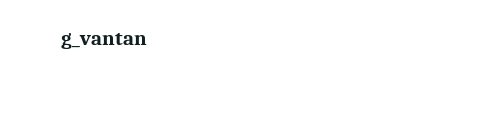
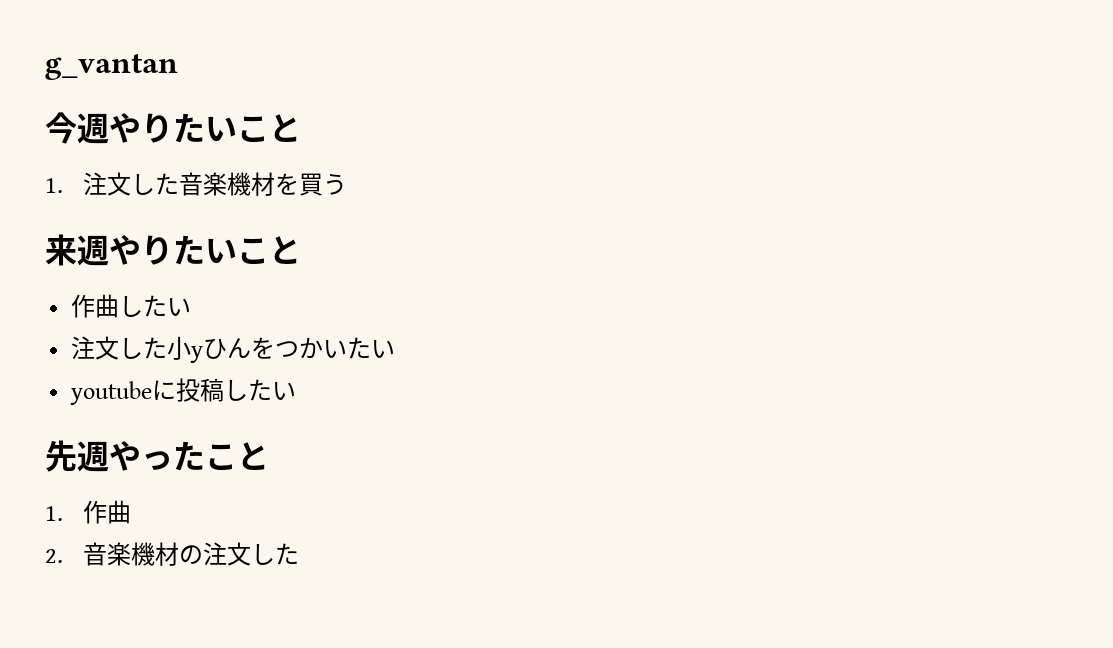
(147, 41) none -> [45,112,301,144] [45,172,347,196] [45,234,301,266] [71,294,192,318] [71,336,396,363] [70,378,297,405] [45,440,269,472] [45,500,131,524] [45,542,299,566] // 今週やりたいこと // 1.注文した音楽機材を買う // 来週やりたいこと // 作曲したい // 注文した小yひんをつかいたい // youtubeに投稿したい // 先週やったこと // 1.作曲 // 2.音楽機材の注文した

